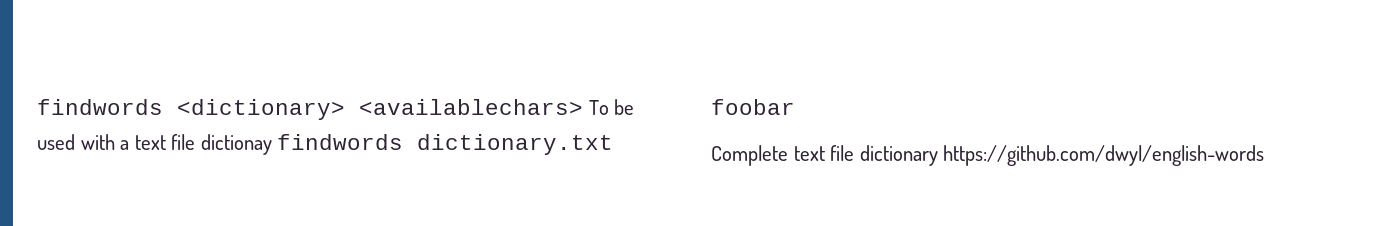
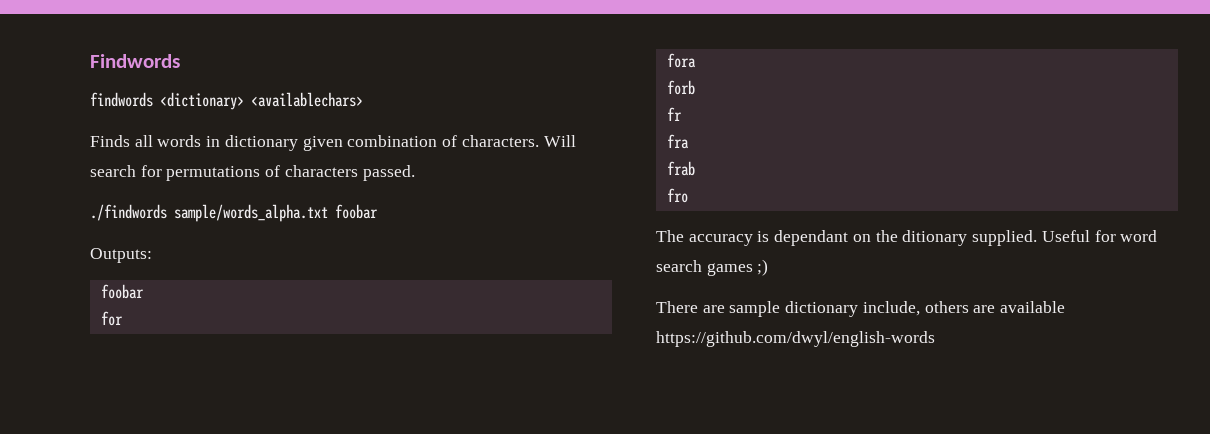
(37, 107) none -> [90,54,180,68] Findwords //
[588,99,635,115] [37,134,614,155] [711,99,795,115] [711,145,938,166] To be used with a text file dictionay findwords dictionary.txt foobar // Complete text file dictionary -> [90,135,576,151] [90,165,415,181] [90,204,378,222] [90,248,152,263] [100,284,144,299] [100,311,123,326] [666,53,696,68] [666,80,695,95] [666,107,682,121] [666,134,689,149] [666,161,695,176] [666,188,688,203] [656,230,1158,246] [656,259,769,276] [656,301,1066,317] // Finds all words in dictionary given combination of characters. Will search for permutations of characters passed. // ./findwords sample/words_alpha.txt foobar // Outputs: // foobar // for // fora // forb // fr // fra // frab // fro // The accuracy is dependant on the ditionary supplied. Useful for word search games ;) // There are sample dictionary include, others are available

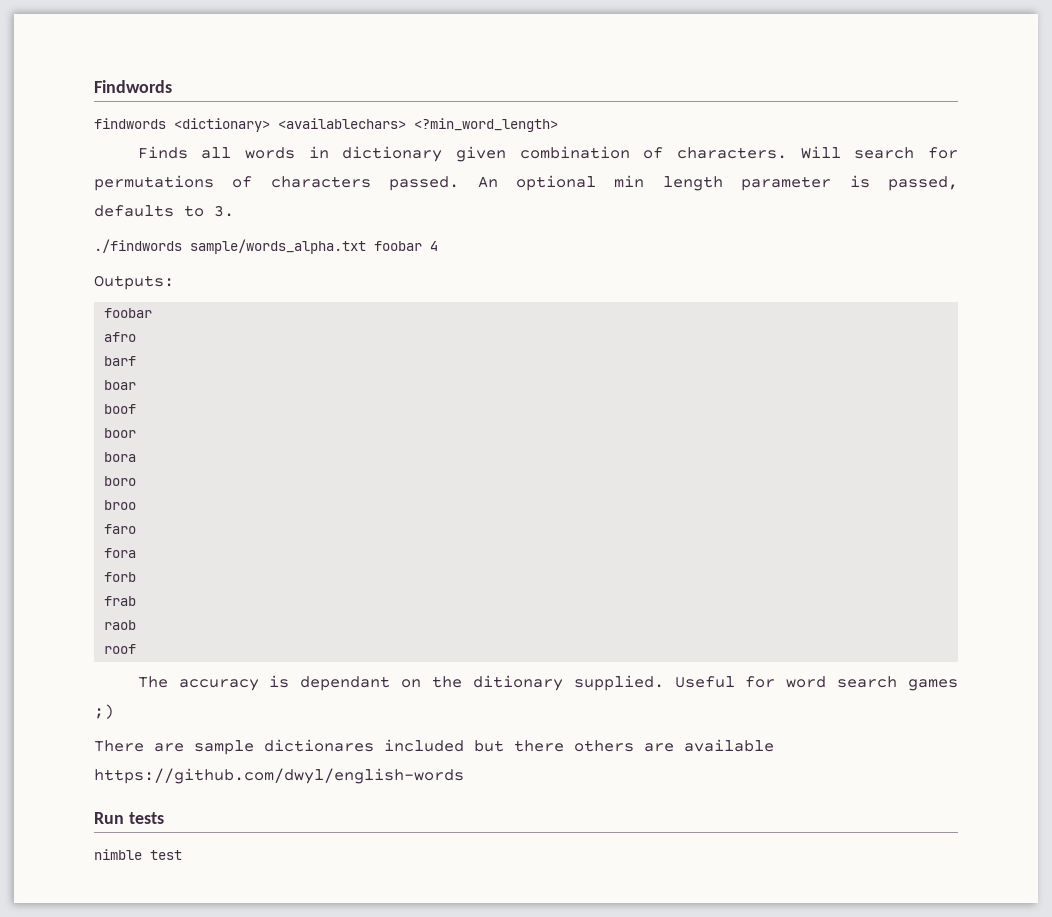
(363, 99) none -> [414,118,558,132] <?min_word_length>
(415, 173) none -> [477,175,958,191] [94,205,234,217] An optional min length parameter is passed, defaults to 3.
(378, 211) none -> [430,241,438,251] 4
[100,311,123,326] for -> [104,332,137,342] [104,356,137,366] [104,380,137,390] [104,404,137,414] [104,428,137,438] [104,452,137,462] [104,476,137,486] [104,500,137,510] [104,524,137,534] afro // barf // boar // boof // boor // bora // boro // broo // faro
[666,107,682,121] [666,134,689,149] // fr // fra -> (137, 577) none
[666,188,688,203] fro -> [104,620,137,630] [104,644,137,654] raob // roof
[785,301,920,317] dictionary include, -> [264,739,564,752] dictionares included but there
(935, 339) none -> [94,812,164,824] [94,849,182,860] // Run tests // nimble test

